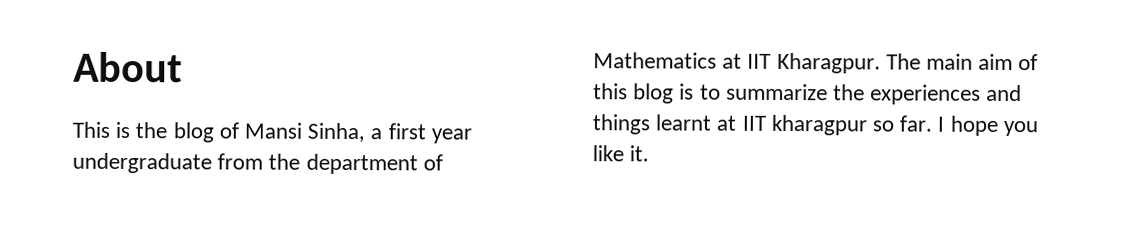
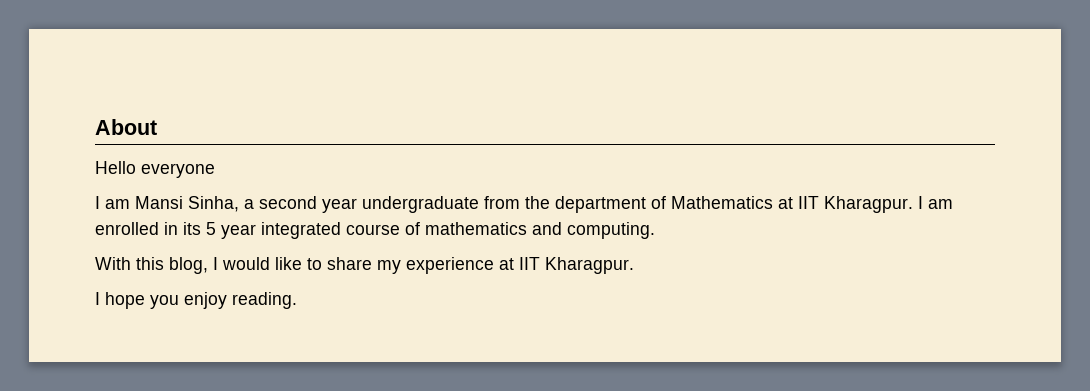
[72,121,239,143] This is the blog of -> [95,161,215,178] [95,196,130,209] Hello everyone // I am
[387,123,426,140] first -> [259,196,317,209] second
[885,53,1039,71] [593,83,1023,105] [592,114,933,136] The main aim of this blog is to summarize the experiences and things learnt at IIT kharagpur so far. -> [918,196,953,209] [95,222,655,239] [95,257,634,274] I am enrolled in its 5 year integrated course of mathematics and computing. // With this blog, I would like to share my experience at IIT Kharagpur. //
[592,145,650,162] like it. -> [184,292,297,309] enjoy reading.

